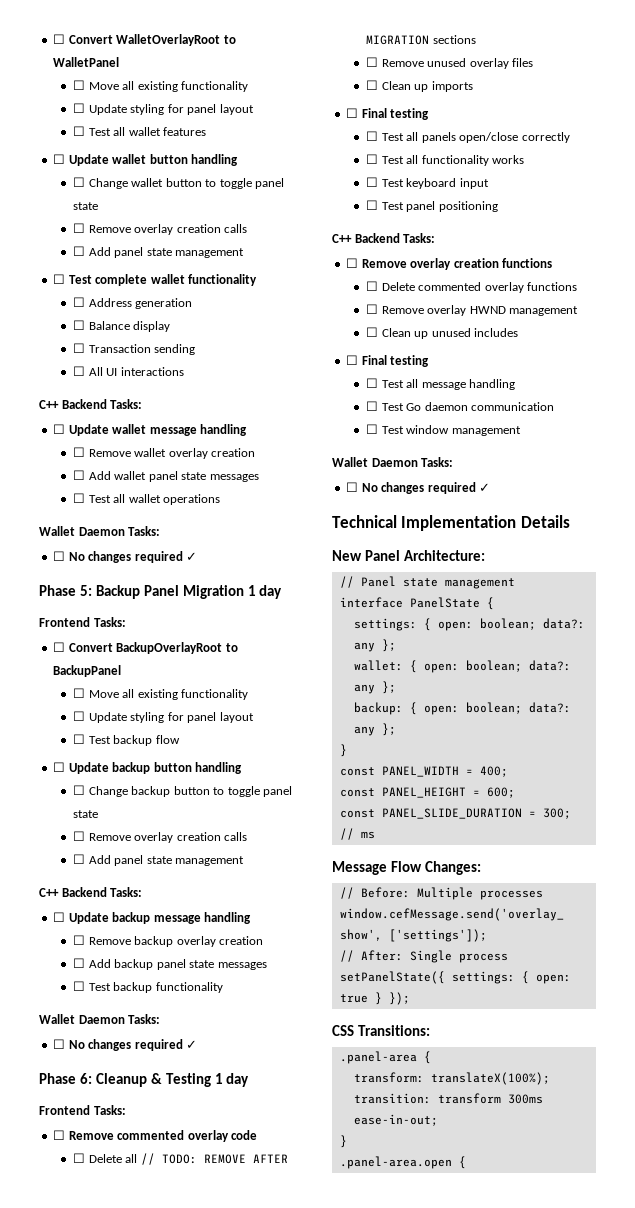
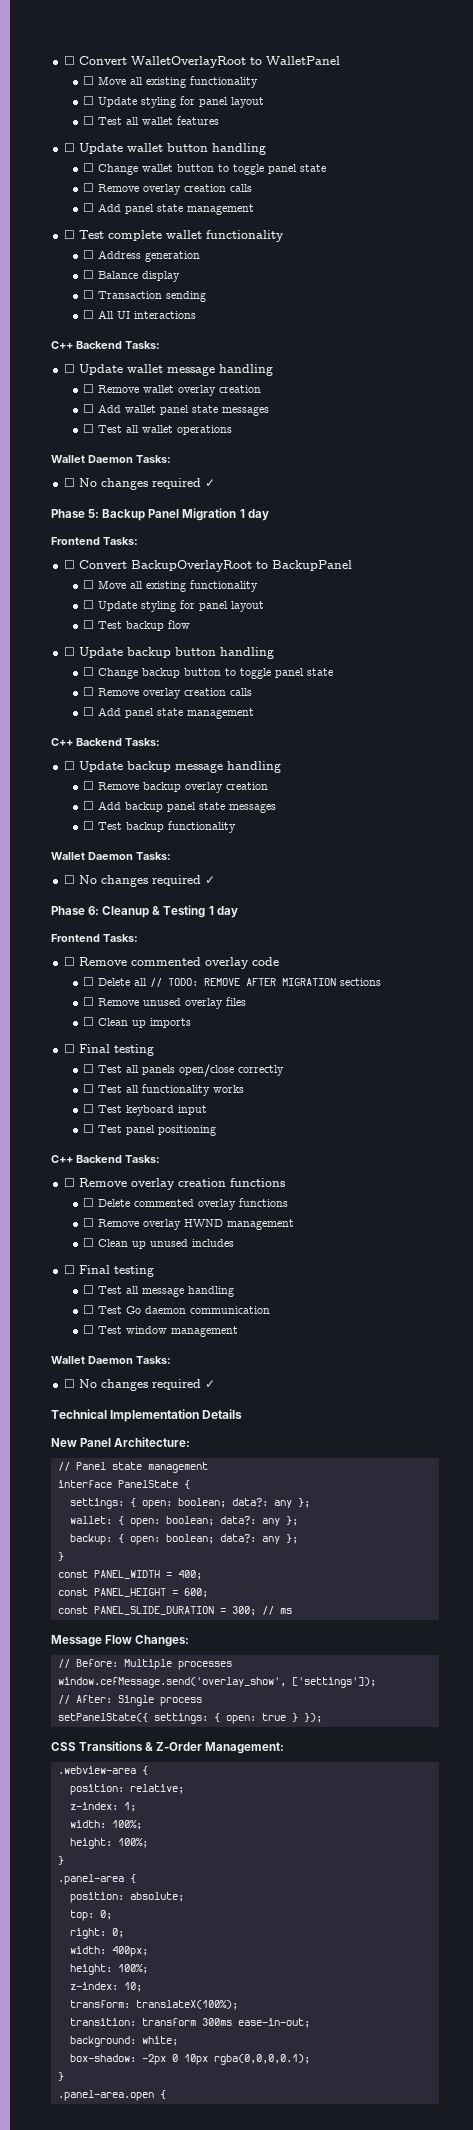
[357,1025,430,1036] [339,1051,431,1064] Transitions: // .panel-area { -> [79,1741,285,1754] [57,1766,148,1775] [69,1784,184,1795] [69,1802,136,1812] [69,1820,142,1830] [69,1838,148,1849] [57,1856,64,1865] [57,1874,136,1885] [69,1892,184,1903] [69,1910,112,1921] [69,1928,124,1939] [69,1946,148,1957] [69,1964,148,1975] [69,1982,142,1992] Transitions & Z-Order Management: // .webview-area { // position: relative; // z-index: 1; // width: 100%; // height: 100%; // } // .panel-area { // position: absolute; // top: 0; // right: 0; // width: 400px; // height: 100%; // z-index: 10;
(438, 1120) none -> [69,2036,178,2047] [69,2054,310,2065] // background: white; // box-shadow: -2px 0 10px rgba(0,0,0,0.1);

